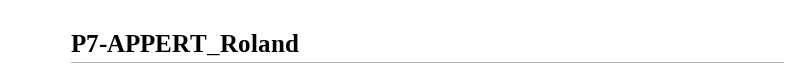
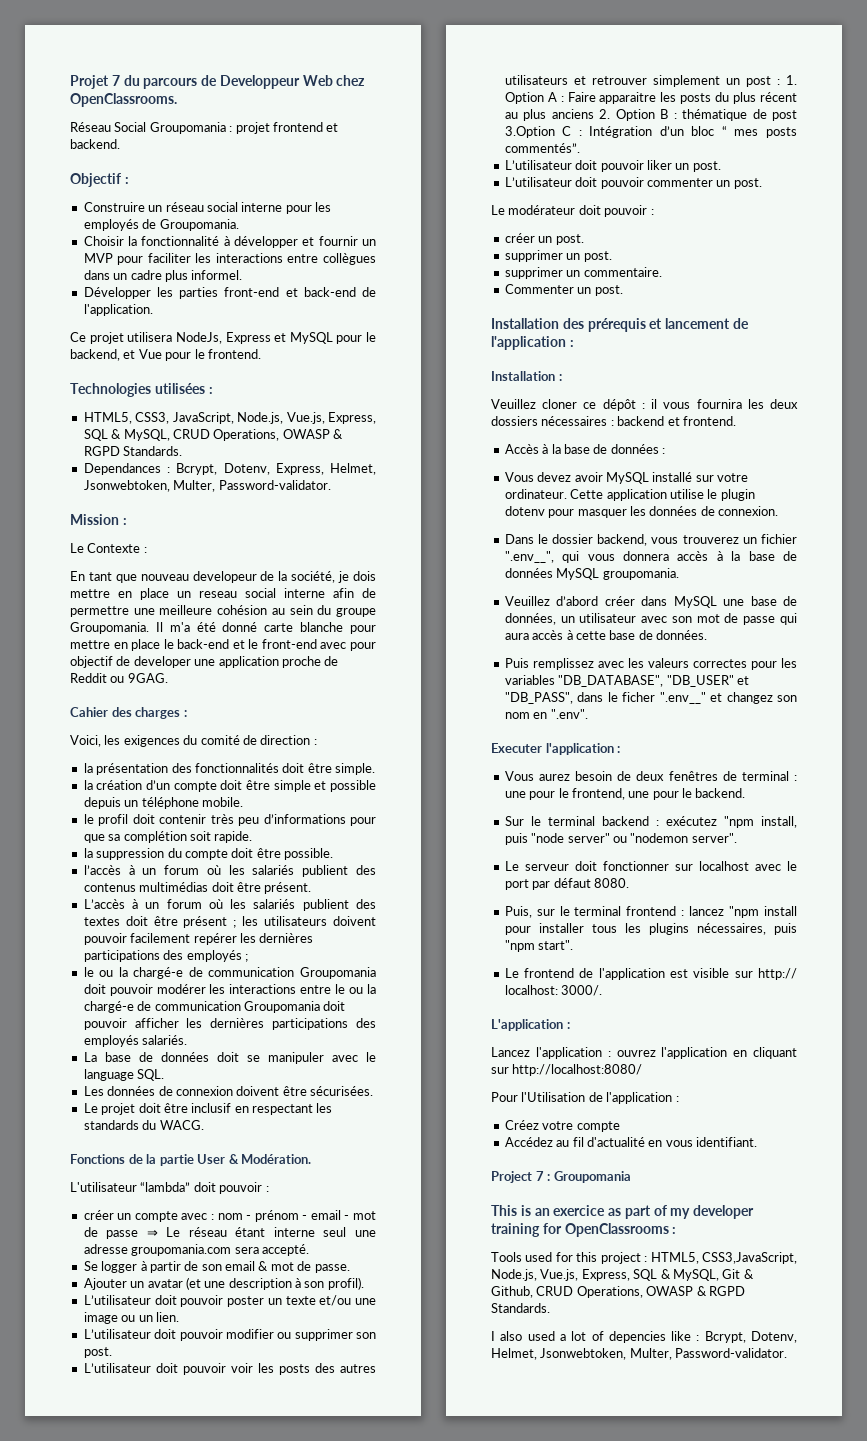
[71,34,299,56] P7-APPERT_Roland -> [70,75,366,89] [70,93,177,107] [70,122,339,134] [70,139,120,149] [70,173,129,187] [83,202,331,214] [83,219,239,231] [83,236,376,248] [83,253,376,265] [83,270,243,282] [83,287,376,299] [83,304,153,316] [70,332,376,344] [70,349,261,361] [70,383,213,397] [83,412,376,424] [83,429,343,441] [83,446,183,456] [83,463,376,475] [83,480,331,492] [70,514,127,525] [70,543,147,553] [70,571,376,583] [70,588,376,600] [70,605,377,617] [70,622,376,634] [70,639,376,651] [70,656,339,668] [70,673,168,683] [70,707,187,719] [70,735,317,747] [83,763,375,775] [83,780,376,792] [83,797,243,809] [83,814,377,826] [83,831,253,843] [83,848,333,860] [83,865,376,877] [83,882,312,894] [83,899,376,911] [83,916,376,928] [83,933,314,945] [83,950,248,962] [83,967,376,979] [83,984,376,996] [83,1001,346,1013] [83,1018,376,1030] [83,1035,188,1047] [83,1052,376,1064] [83,1069,165,1081] [83,1086,373,1096] [83,1103,333,1115] [83,1120,204,1130] [70,1154,312,1166] [70,1182,269,1194] [83,1210,376,1222] [83,1227,376,1239] [83,1244,309,1256] [83,1261,350,1273] [83,1277,364,1290] [83,1295,376,1307] [83,1312,179,1324] [83,1329,376,1341] [83,1347,112,1358] [83,1363,376,1375] [504,75,797,87] [504,92,797,104] [504,109,797,121] [504,126,797,138] [504,143,580,153] [504,160,721,172] [504,177,762,189] [491,205,654,217] [504,233,584,245] [504,250,612,262] [504,267,662,279] [504,284,623,296] [491,318,749,332] [491,336,574,350] [491,371,562,381] [491,399,798,411] [491,416,736,426] [504,444,665,454] [504,472,748,484] [504,489,755,501] [504,506,778,518] [504,534,797,546] [504,551,797,563] [504,568,679,580] [504,596,797,608] [504,613,797,625] [504,630,707,640] [504,658,797,670] [504,675,749,687] [504,692,797,704] [504,709,588,719] [491,743,621,755] [504,771,797,781] [504,788,746,800] [504,816,797,828] [504,833,737,845] [504,861,797,871] [504,878,629,890] [504,906,797,918] [504,923,797,935] [504,940,574,952] [504,968,797,980] [504,985,603,996] [491,1019,570,1031] [491,1047,797,1059] [491,1064,643,1076] [491,1092,679,1104] [504,1120,620,1132] [504,1137,757,1147] [491,1171,631,1183] [491,1205,755,1219] [491,1223,677,1237] [491,1252,797,1264] [491,1269,754,1281] [491,1286,745,1298] [491,1303,550,1313] [491,1331,797,1343] [491,1348,788,1360] Projet 7 du parcours de Developpeur Web chez OpenClassrooms. // Réseau Social Groupomania : projet frontend et backend. // Objectif : // Construire un réseau social interne pour les employés de Groupomania. // Choisir la fonctionnalité à développer et fournir un MVP pour faciliter les interactions entre collègues dans un cadre plus informel. // Développer les parties front-end et back-end de l'application. // Ce projet utilisera NodeJs, Express et MySQL pour le backend, et Vue pour le frontend. // Technologies utilisées : // HTML5, CSS3, JavaScript, Node.js, Vue.js, Express, SQL & MySQL, CRUD Operations, OWASP & RGPD Standards. // Dependances : Bcrypt, Dotenv, Express, Helmet, Jsonwebtoken, Multer, Password-validator. // Mission : // Le Contexte : // En tant que nouveau developeur de la société, je dois mettre en place un reseau social interne afin de permettre une meilleure cohésion au sein du groupe Groupomania. Il m'a été donné carte blanche pour mettre en place le back-end et le front-end avec pour objectif de developer une application proche de Reddit ou 9GAG. // Cahier des charges : // Voici, les exigences du comité de direction : // la présentation des fonctionnalités doit être simple. // la création d’un compte doit être simple et possible depuis un téléphone mobile. // le profil doit contenir très peu d’informations pour que sa complétion soit rapide. // la suppression du compte doit être possible. // l’accès à un forum où les salariés publient des contenus multimédias doit être présent. // L’accès à un forum où les salariés publient des textes doit être présent ; les utilisateurs doivent pouvoir facilement repérer les dernières participations des employés ; // le ou la chargé-e de communication Groupomania doit pouvoir modérer les interactions entre le ou la chargé-e de communication Groupomania doit pouvoir afficher les dernières participations des employés salariés. // La base de données doit se manipuler avec le language SQL. // Les données de connexion doivent être sécurisées. // Le projet doit être inclusif en respectant les standards du WACG. // Fonctions de la partie User & Modération. // L'utilisateur “lambda” doit pouvoir : // créer un compte avec : nom - prénom - email - mot de passe ⇒ Le réseau étant interne seul une adresse groupomania.com sera accepté. // Se logger à partir de son email & mot de passe. // Ajouter un avatar (et une description à son profil). // L’utilisateur doit pouvoir poster un texte et/ou une image ou un lien. // L’utilisateur doit pouvoir modifier ou supprimer son post. // L’utilisateur doit pouvoir voir les posts des autres utilisateurs et retrouver simplement un post : 1. Option A : Faire apparaitre les posts du plus récent au plus anciens 2. Option B : thématique de post 3.Option C : Intégration d’un bloc “ mes posts commentés”. // L’utilisateur doit pouvoir liker un post. // L’utilisateur doit pouvoir commenter un post. // Le modérateur doit pouvoir : // créer un post. // supprimer un post. // supprimer un commentaire. // Commenter un post. // Installation des prérequis et lancement de l'application : // Installation : // Veuillez cloner ce dépôt : il vous fournira les deux dossiers nécessaires : backend et frontend. // Accès à la base de données : // Vous devez avoir MySQL installé sur votre ordinateur. Cette application utilise le plugin dotenv pour masquer les données de connexion. // Dans le dossier backend, vous trouverez un fichier ".env__", qui vous donnera accès à la base de données MySQL groupomania. // Veuillez d’abord créer dans MySQL une base de données, un utilisateur avec son mot de passe qui aura accès à cette base de données. // Puis remplissez avec les valeurs correctes pour les variables "DB_DATABASE", "DB_USER" et "DB_PASS", dans le ficher ".env__" et changez son nom en ".env". // Executer l'application : // Vous aurez besoin de deux fenêtres de terminal : une pour le frontend, une pour le backend. // Sur le terminal backend : exécutez "npm install, puis "node server" ou "nodemon server". // Le serveur doit fonctionner sur localhost avec le port par défaut 8080. // Puis, sur le terminal frontend : lancez "npm install pour installer tous les plugins nécessaires, puis "npm start". // Le frontend de l'application est visible sur http:// localhost: 3000/. // L'application : // Lancez l'application : ouvrez l'application en cliquant sur http://localhost:8080/ // Pour l'Utilisation de l'application : // Créez votre compte // Accédez au fil d'actualité en vous identifiant. // Project 7 : Groupomania // This is an exercice as part of my developer training for OpenClassrooms : // Tools used for this project : HTML5, CSS3,JavaScript, Node.js, Vue.js, Express, SQL & MySQL, Git & Github, CRUD Operations, OWASP & RGPD Standards. // I also used a lot of depencies like : Bcrypt, Dotenv, Helmet, Jsonwebtoken, Multer, Password-validator.

